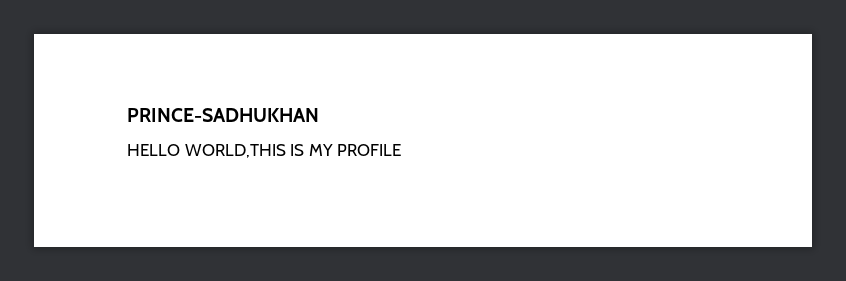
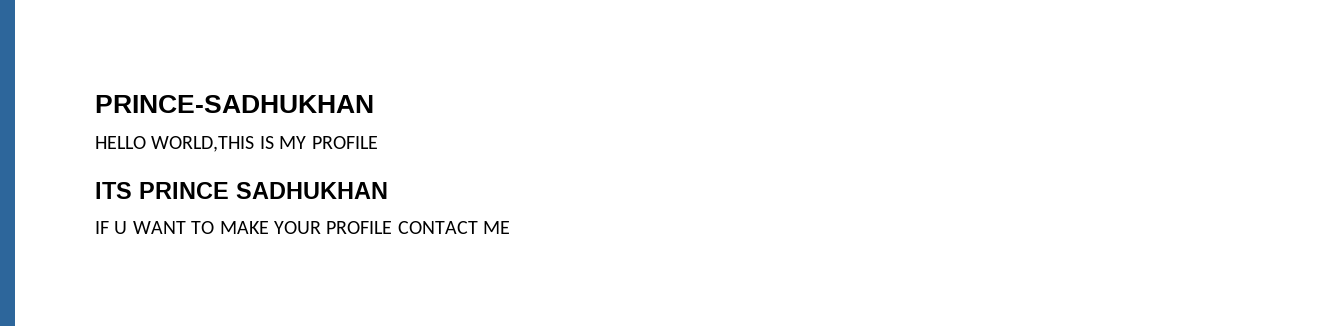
(402, 150) none -> [95,182,388,199] [95,221,511,234] // ITS PRINCE SADHUKHAN // IF U WANT TO MAKE YOUR PROFILE CONTACT ME

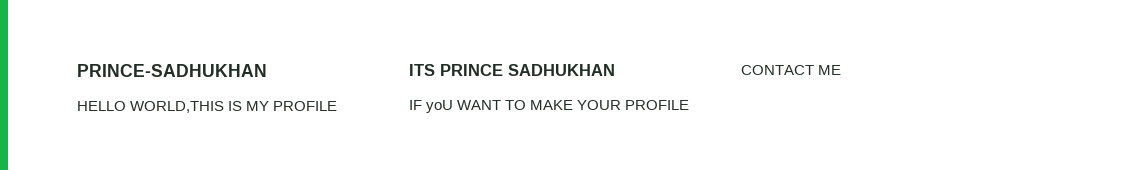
[114,221,128,234] U -> [426,100,454,113] yoU

